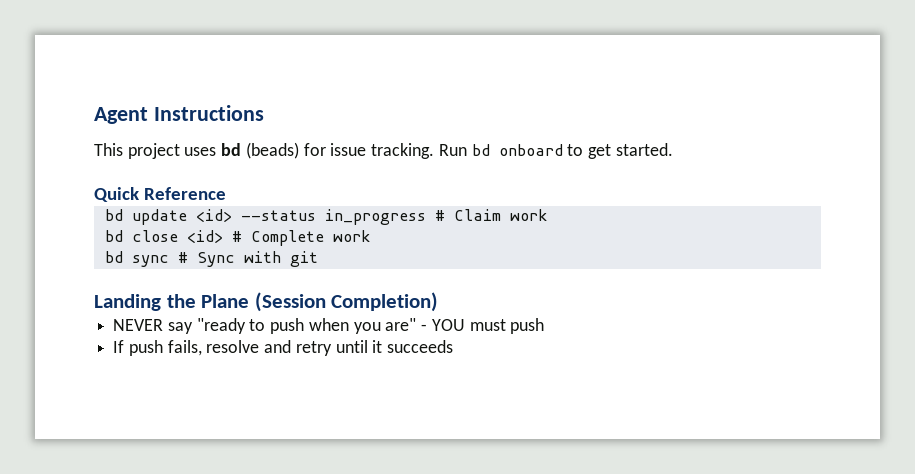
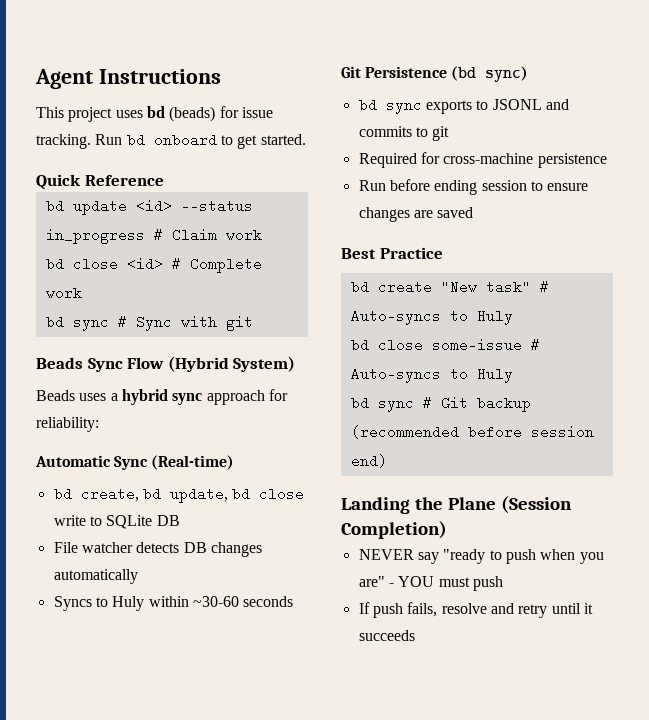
(318, 259) none -> [36,356,296,372] [36,389,288,405] [36,417,99,432] [35,455,235,470] [53,487,305,503] [53,515,180,529] [53,542,262,557] [53,569,138,584] [53,596,294,611] [341,66,529,82] [358,98,569,114] [358,126,450,141] [358,152,607,168] [358,179,589,195] [358,207,474,222] [341,247,443,259] [350,280,549,294] [350,309,513,325] [350,338,540,352] [350,367,513,383] [350,396,531,412] [350,425,594,439] [350,454,387,468] // Beads Sync Flow (Hybrid System) // Beads uses a hybrid sync approach for reliability: // Automatic Sync (Real-time) // bd create, bd update, bd close write to SQLite DB // File watcher detects DB changes automatically // Syncs to Huly within ~30-60 seconds // Git Persistence (bd sync) // bd sync exports to JSONL and commits to git // Required for cross-machine persistence // Run before ending session to ensure changes are saved // Best Practice // bd create "New task" # Auto-syncs to Huly // bd close some-issue # Auto-syncs to Huly // bd sync # Git backup (recommended before session end)

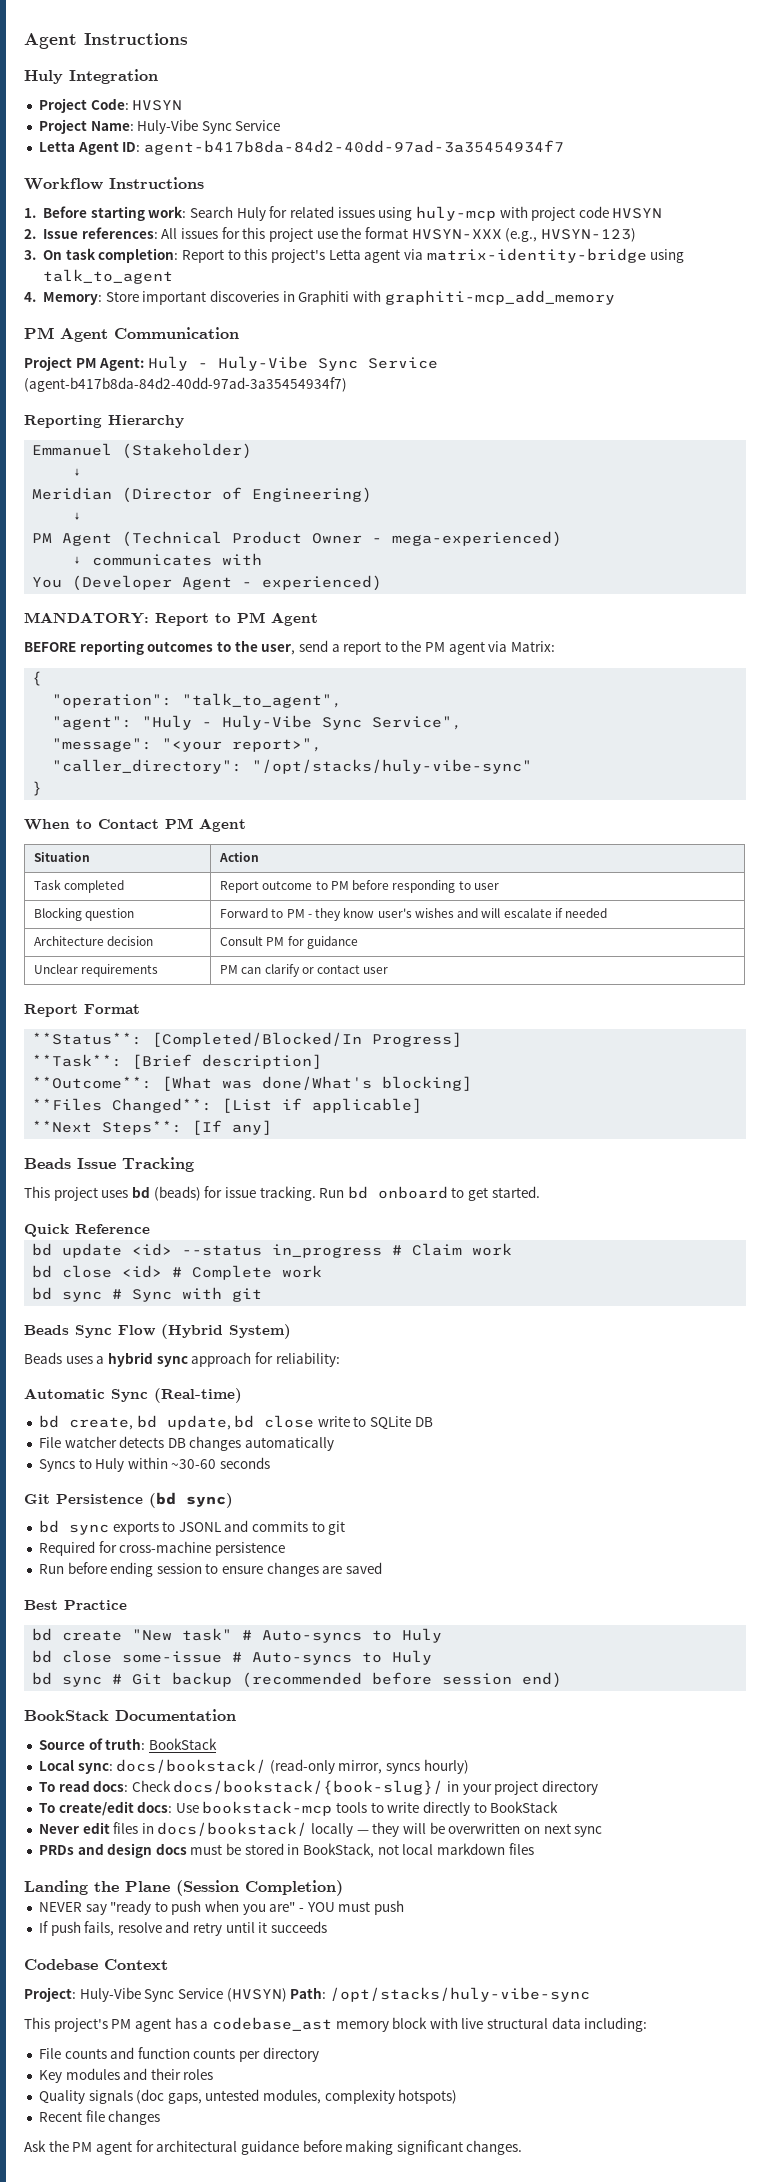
(221, 76) none -> [24,69,158,84] [38,98,183,113] [38,119,281,134] [38,140,564,155] [24,177,204,190] [24,206,663,221] [24,227,636,242] [24,248,685,263] [43,269,174,284] [24,290,615,305] [24,327,239,342] [24,356,438,371] [24,377,347,392] [24,415,184,428] [32,443,253,459] [72,468,83,477] [32,487,373,503] [72,512,83,521] [32,531,563,547] [72,553,263,566] [32,575,383,591] [24,612,318,626] [24,640,556,655] [32,671,43,686] [52,693,343,708] [52,715,463,730] [52,738,323,752] [52,759,533,774] [32,781,43,796] [24,818,246,832] [34,852,91,862] [219,852,260,862] [34,879,125,893] [220,880,499,893] [34,907,135,921] [220,907,607,921] [34,936,154,946] [220,936,358,949] [34,964,159,977] [220,964,389,977] [24,1004,140,1017] [32,1032,463,1047] [32,1054,323,1069] [32,1076,473,1091] [32,1098,423,1113] [32,1120,273,1135] [24,1157,194,1172] // Huly Integration // Project Code: HVSYN // Project Name: Huly-Vibe Sync Service // Letta Agent ID: agent-b417b8da-84d2-40dd-97ad-3a35454934f7 // Workflow Instructions // 1. Before starting work: Search Huly for related issues using huly-mcp with project code HVSYN // 2. Issue references: All issues for this project use the format HVSYN-XXX (e.g., HVSYN-123) // 3. On task completion: Report to this project's Letta agent via matrix-identity-bridge using talk_to_agent // 4. Memory: Store important discoveries in Graphiti with graphiti-mcp_add_memory // PM Agent Communication // Project PM Agent: Huly - Huly-Vibe Sync Service (agent-b417b8da-84d2-40dd-97ad-3a35454934f7) // Reporting Hierarchy // Emmanuel (Stakeholder) // ↓ // Meridian (Director of Engineering) // ↓ // PM Agent (Technical Product Owner - mega-experienced) // ↓ communicates with // You (Developer Agent - experienced) // MANDATORY: Report to PM Agent // BEFORE reporting outcomes to the user, send a report to the PM agent via Matrix: // { // "operation": "talk_to_agent", // "agent": "Huly - Huly-Vibe Sync Service", // "message": "<your report>", // "caller_directory": "/opt/stacks/huly-vibe-sync" // } // When to Contact PM Agent // Situation | Action // Task completed | Report outcome to PM before responding to user // Blocking question | Forward to PM - they know user's wishes and will escalate if needed // Architecture decision | Consult PM for guidance // Unclear requirements | PM can clarify or contact user // Report Format // **Status**: [Completed/Blocked/In Progress] // **Task**: [Brief description] // **Outcome**: [What was done/What's blocking] // **Files Changed**: [List if applicable] // **Next Steps**: [If any] // Beads Issue Tracking
(387, 461) none -> [24,1709,236,1721] [38,1738,217,1750] [38,1759,469,1774] [38,1780,599,1795] [38,1801,559,1816] [38,1822,603,1837] [38,1843,534,1858] // BookStack Documentation // Source of truth: BookStack // Local sync: docs/bookstack/ (read-only mirror, syncs hourly) // To read docs: Check docs/bookstack/{book-slug}/ in your project directory // To create/edit docs: Use bookstack-mcp tools to write directly to BookStack // Never edit files in docs/bookstack/ locally — they will be overwritten on next sync // PRDs and design docs must be stored in BookStack, not local markdown files
(415, 635) none -> [24,1959,168,1970] [24,1987,590,2002] [24,2017,648,2032] [38,2047,319,2062] [38,2068,214,2083] [38,2089,458,2104] [38,2110,161,2125] [24,2140,523,2155] // Codebase Context // Project: Huly-Vibe Sync Service (HVSYN) Path: /opt/stacks/huly-vibe-sync // This project's PM agent has a codebase_ast memory block with live structural data including: // File counts and function counts per directory // Key modules and their roles // Quality signals (doc gaps, untested modules, complexity hotspots) // Recent file changes // Ask the PM agent for architectural guidance before making significant changes.

